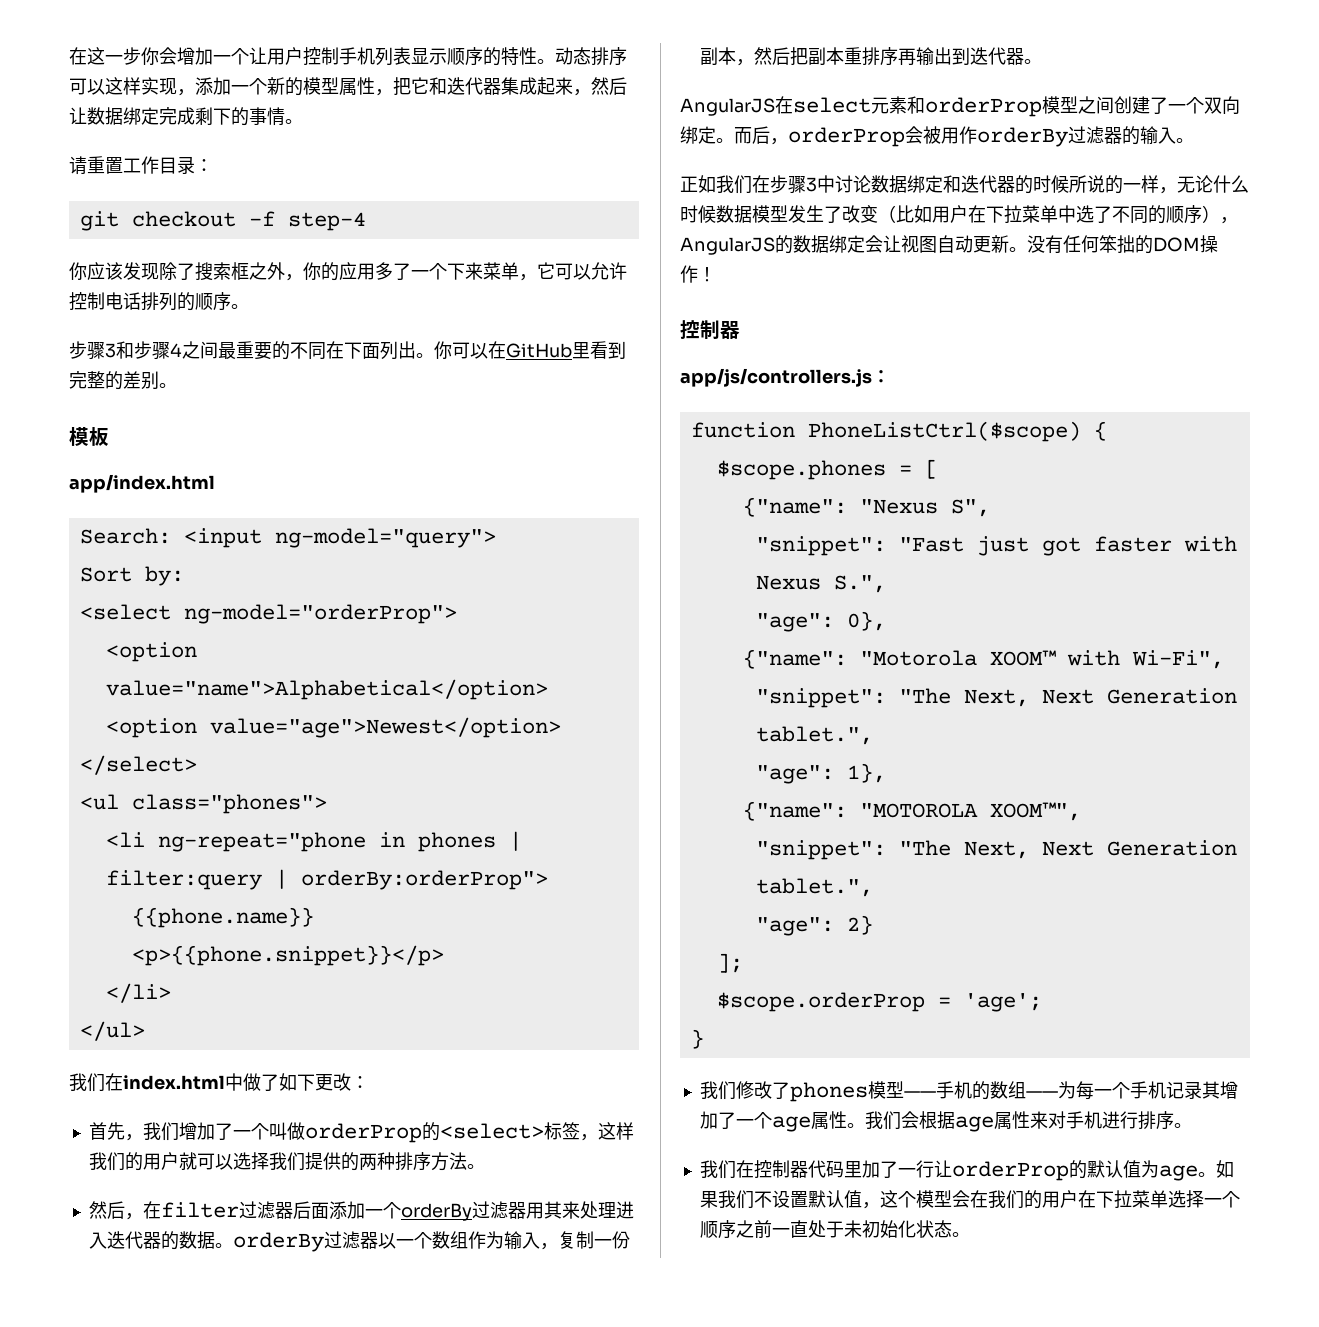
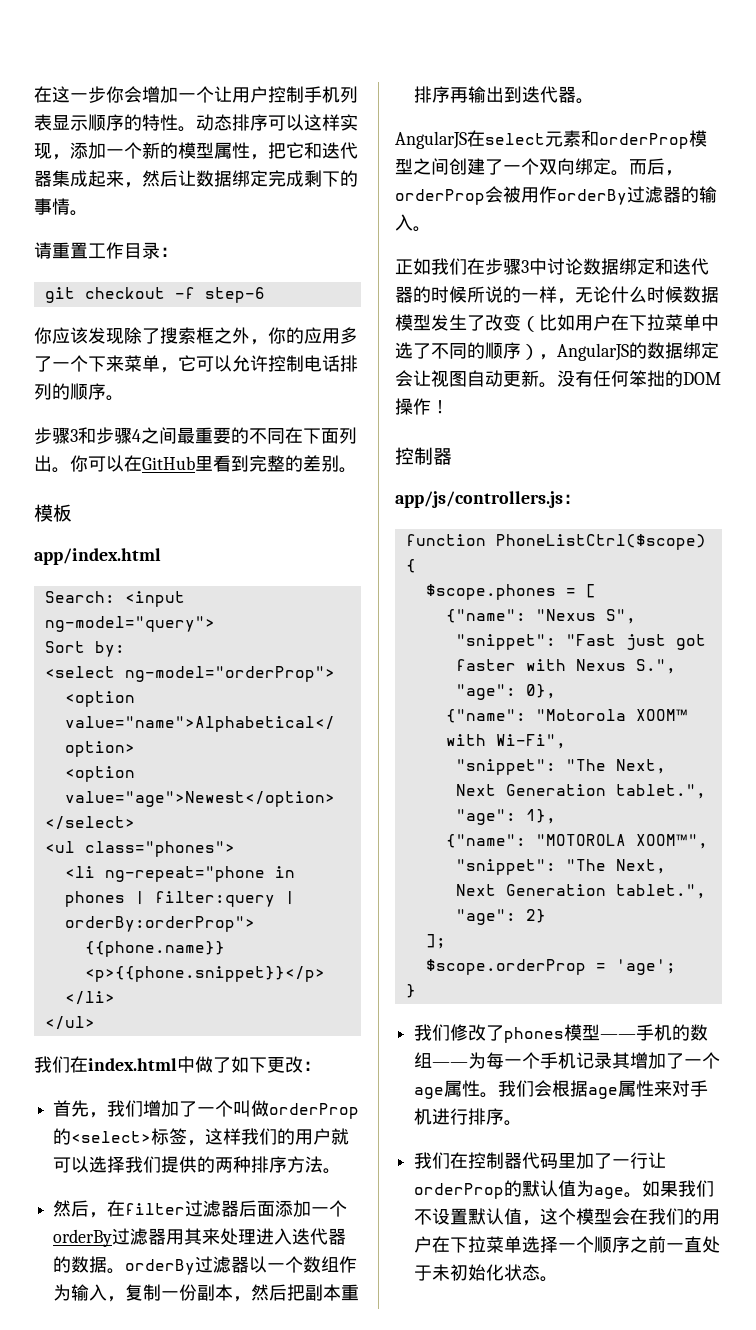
[287,212,366,231] step-4 -> [204,287,265,303] step-6

